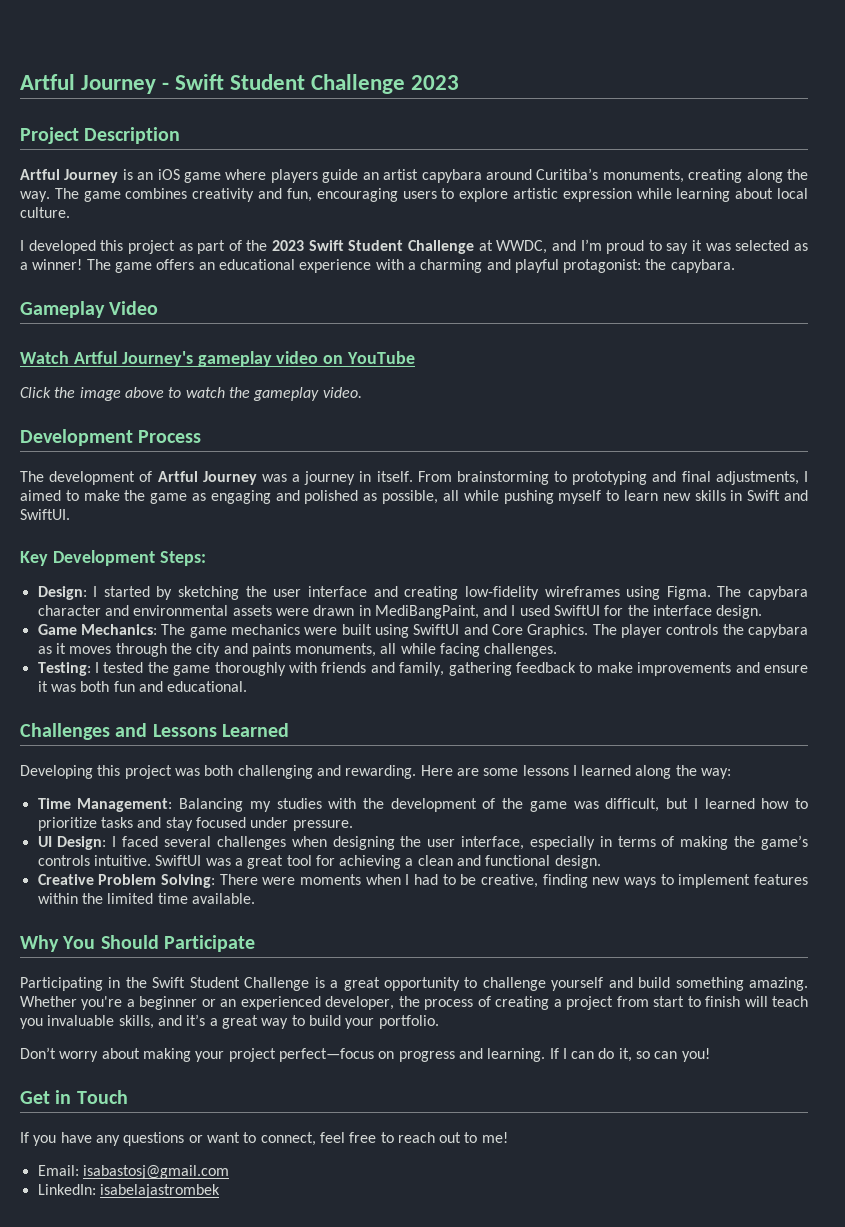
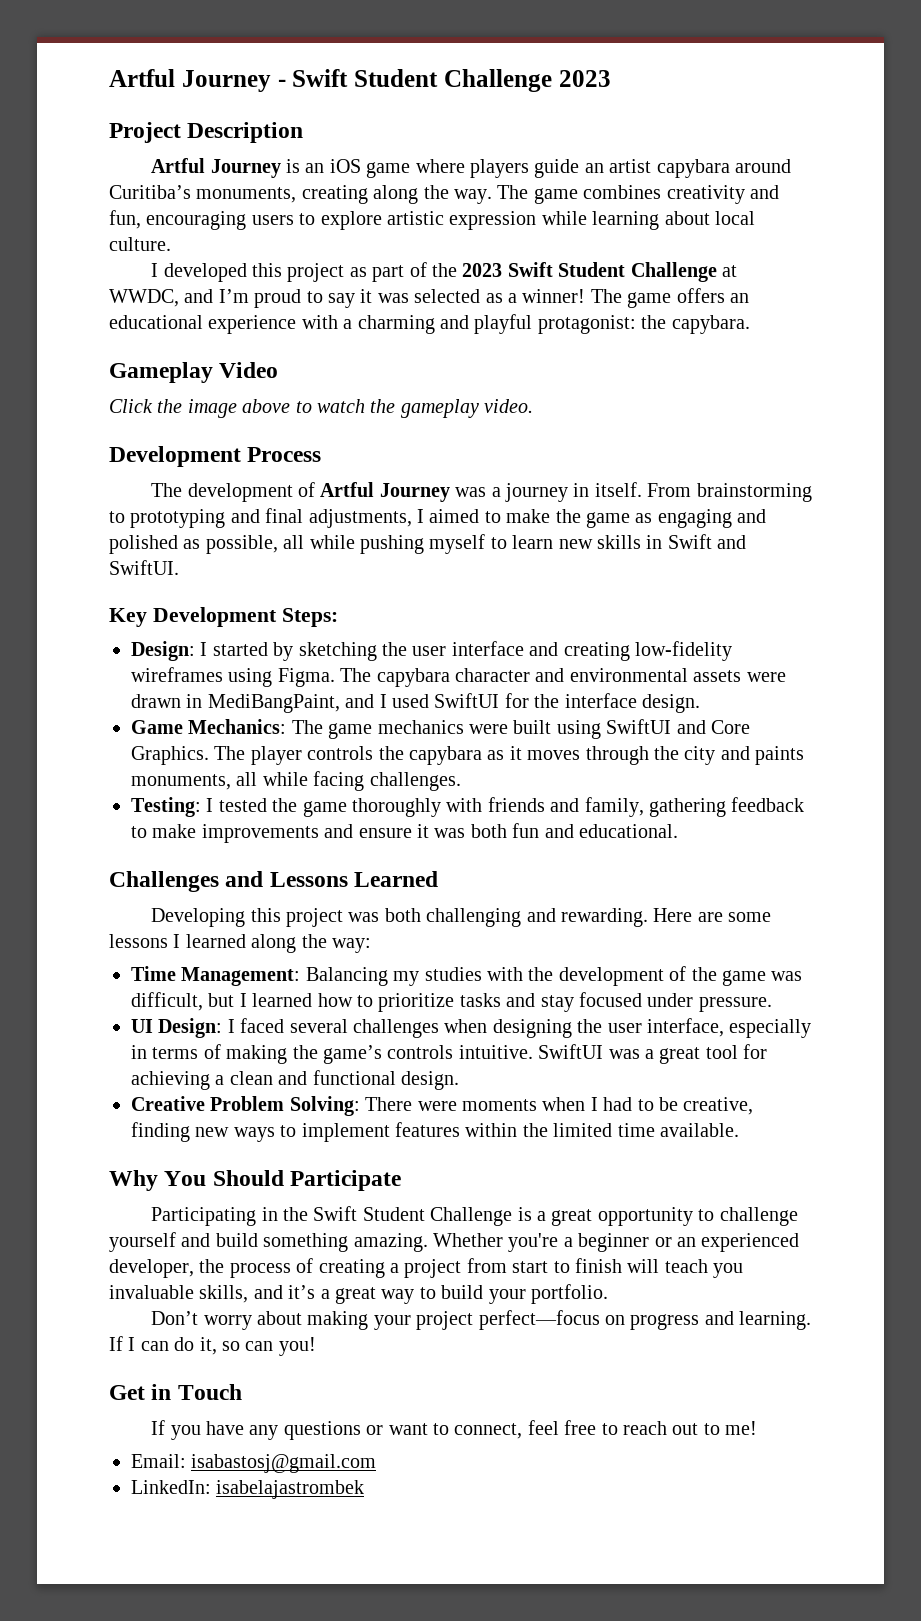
[20,351,416,367] // Watch Artful Journey's gameplay video on YouTube -> (279, 370) none

